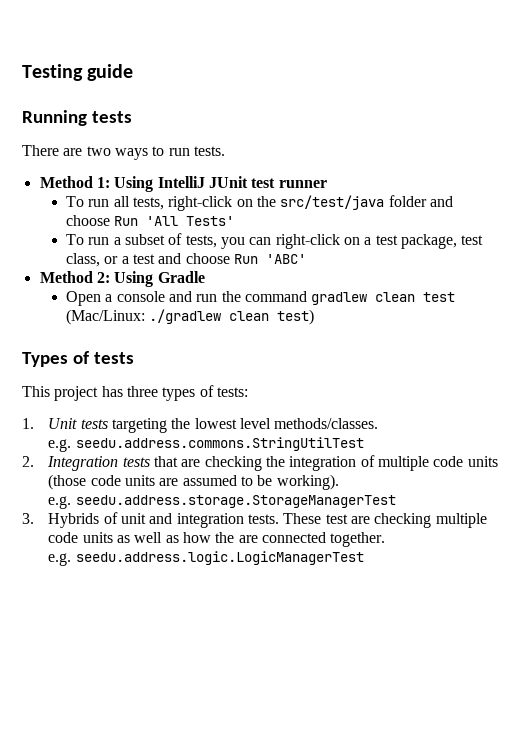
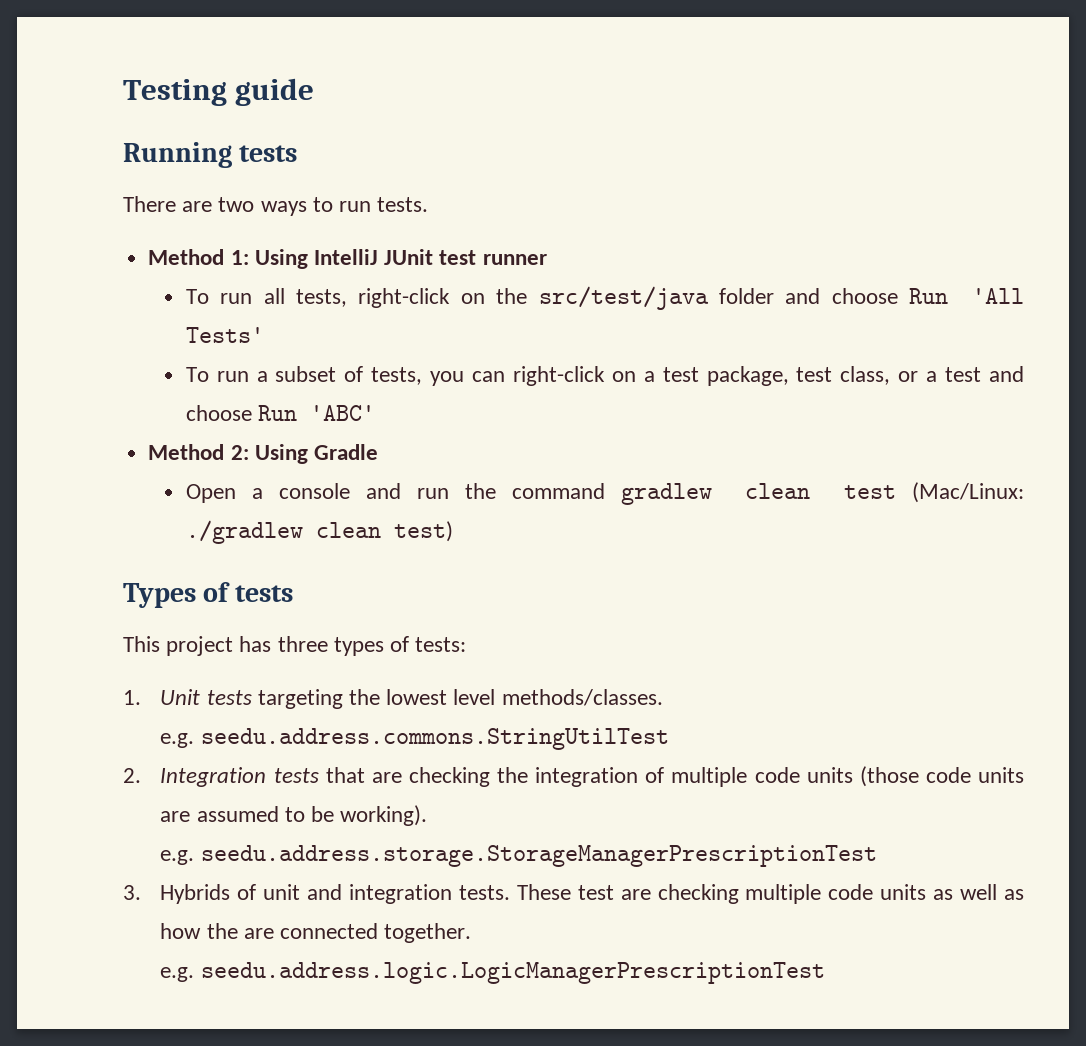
[75,495,396,508] seedu.address.storage.StorageManagerTest -> [200,845,877,867] seedu.address.storage.StorageManagerPrescriptionTest
[75,551,364,565] seedu.address.logic.LogicManagerTest -> [200,962,825,984] seedu.address.logic.LogicManagerPrescriptionTest

